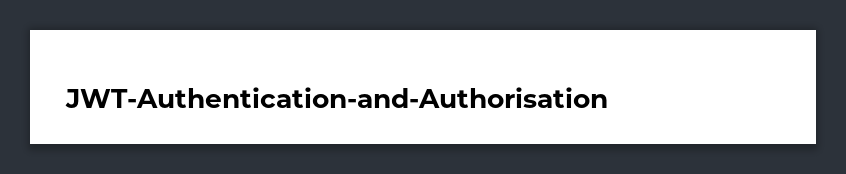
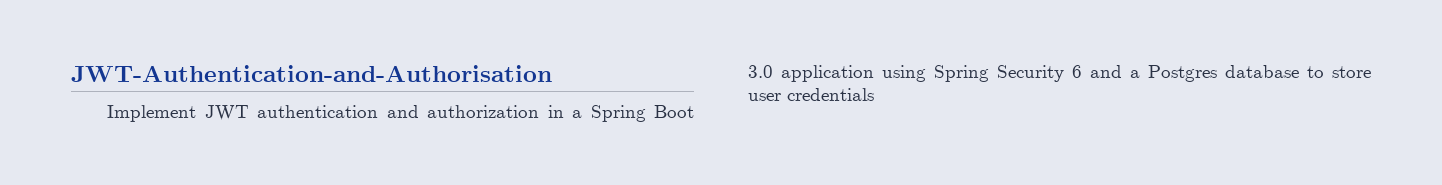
(608, 97) none -> [107,105,694,122] [748,65,1371,82] [748,88,874,101] // Implement JWT authentication and authorization in a Spring Boot 3.0 application using Spring Security 6 and a Postgres database to store user credentials

